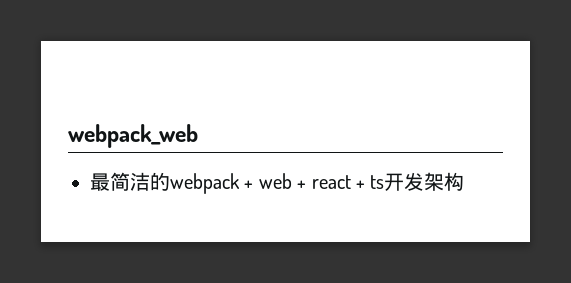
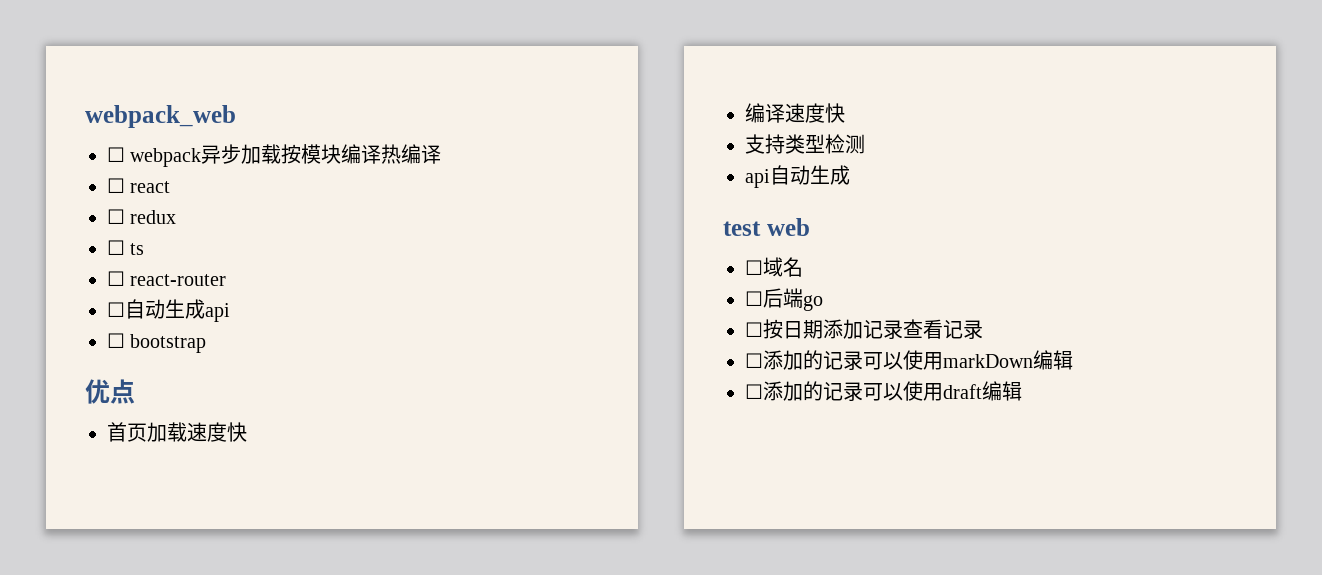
[90,172,465,194] 最简洁的webpack + web + react + ts开发架构 -> [107,144,442,167] [107,178,171,193] [107,209,177,224] [107,240,145,255] [107,271,227,286] [107,299,230,322] [107,333,207,353] [85,379,135,404] [107,422,247,442] [745,103,845,123] [745,134,865,154] [745,165,850,188] [723,218,810,236] [745,257,803,277] [745,288,823,311] [745,319,983,339] [745,350,1073,370] [745,381,1022,401] ☐ webpack异步加载按模块编译热编译 // ☐ react // ☐ redux // ☐ ts // ☐ react-router // ☐自动生成api // ☐ bootstrap // 优点 // 首页加载速度快 // 编译速度快 // 支持类型检测 // api自动生成 // test web // ☐域名 // ☐后端go // ☐按日期添加记录查看记录 // ☐添加的记录可以使用markDown编辑 // ☐添加的记录可以使用draft编辑

